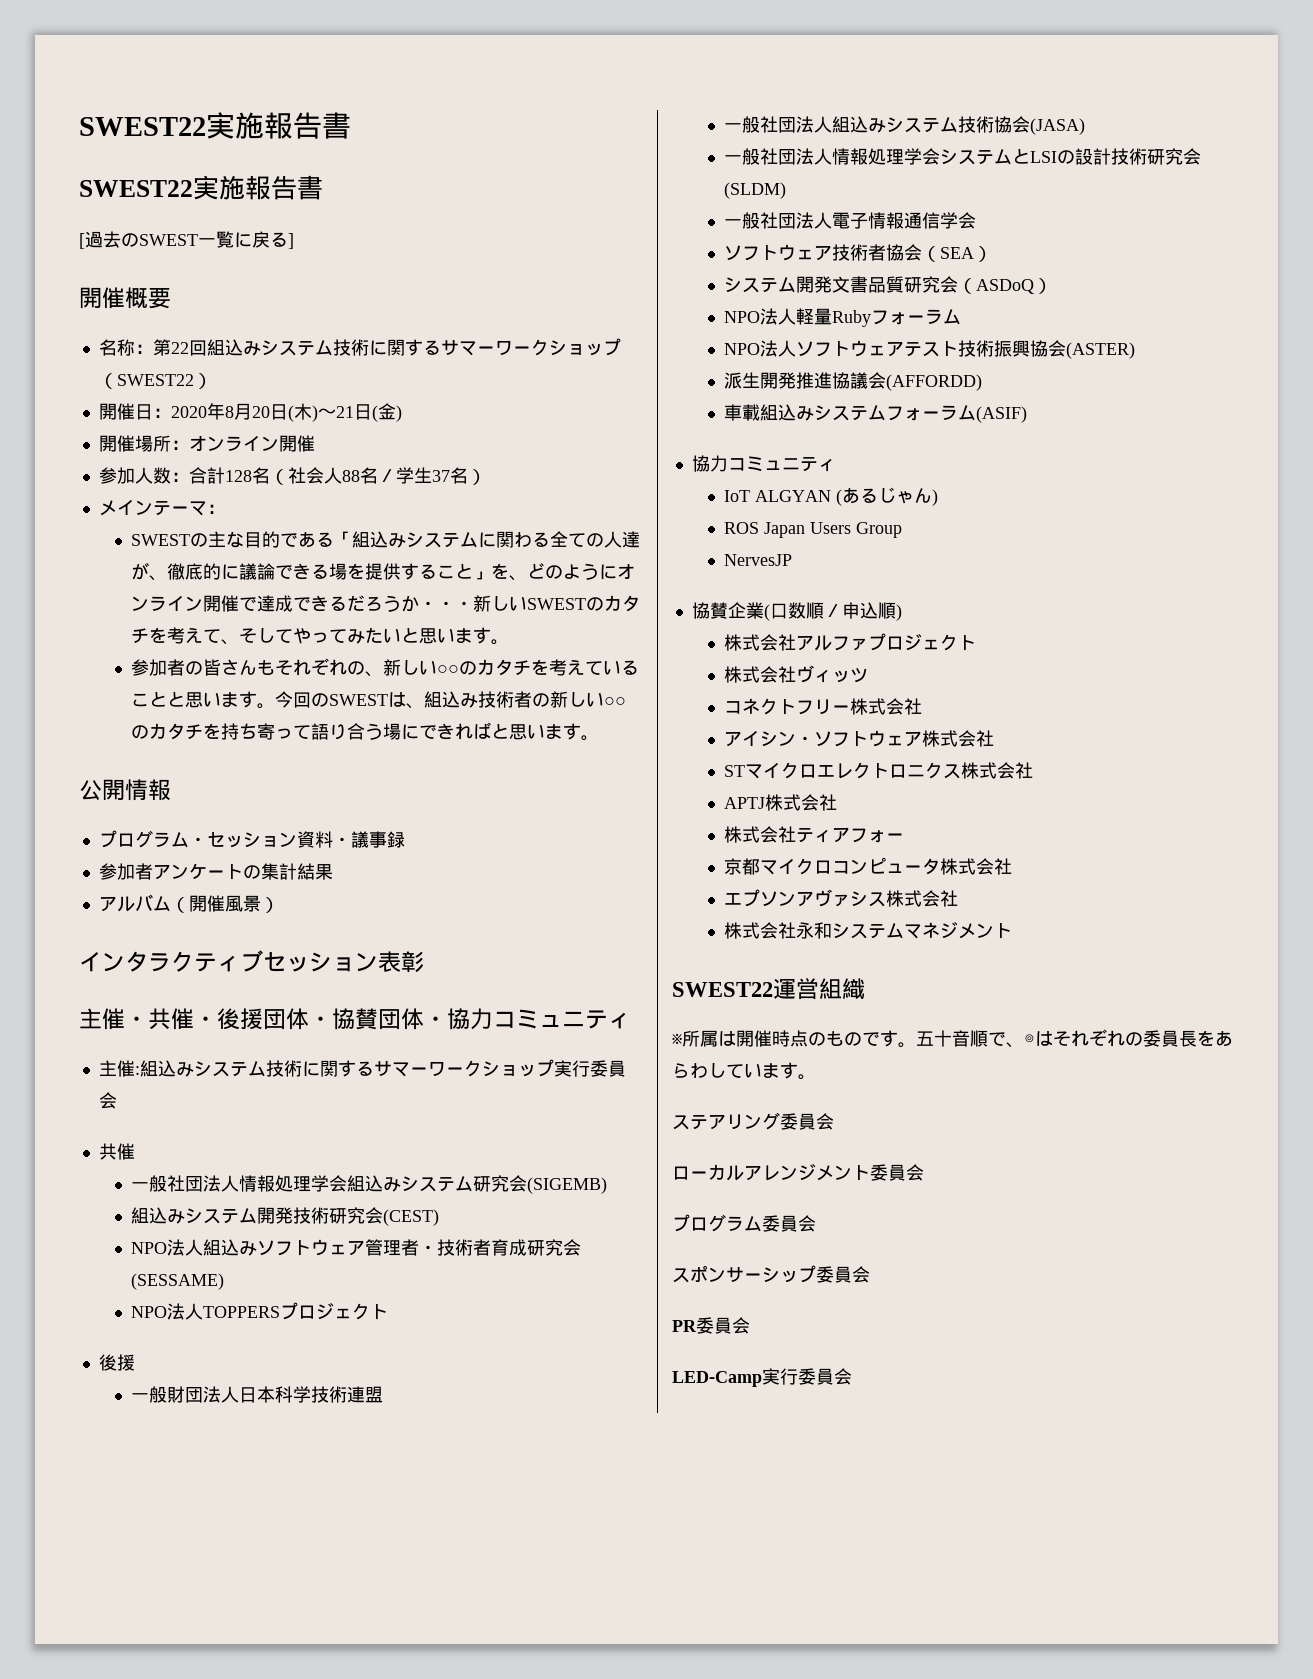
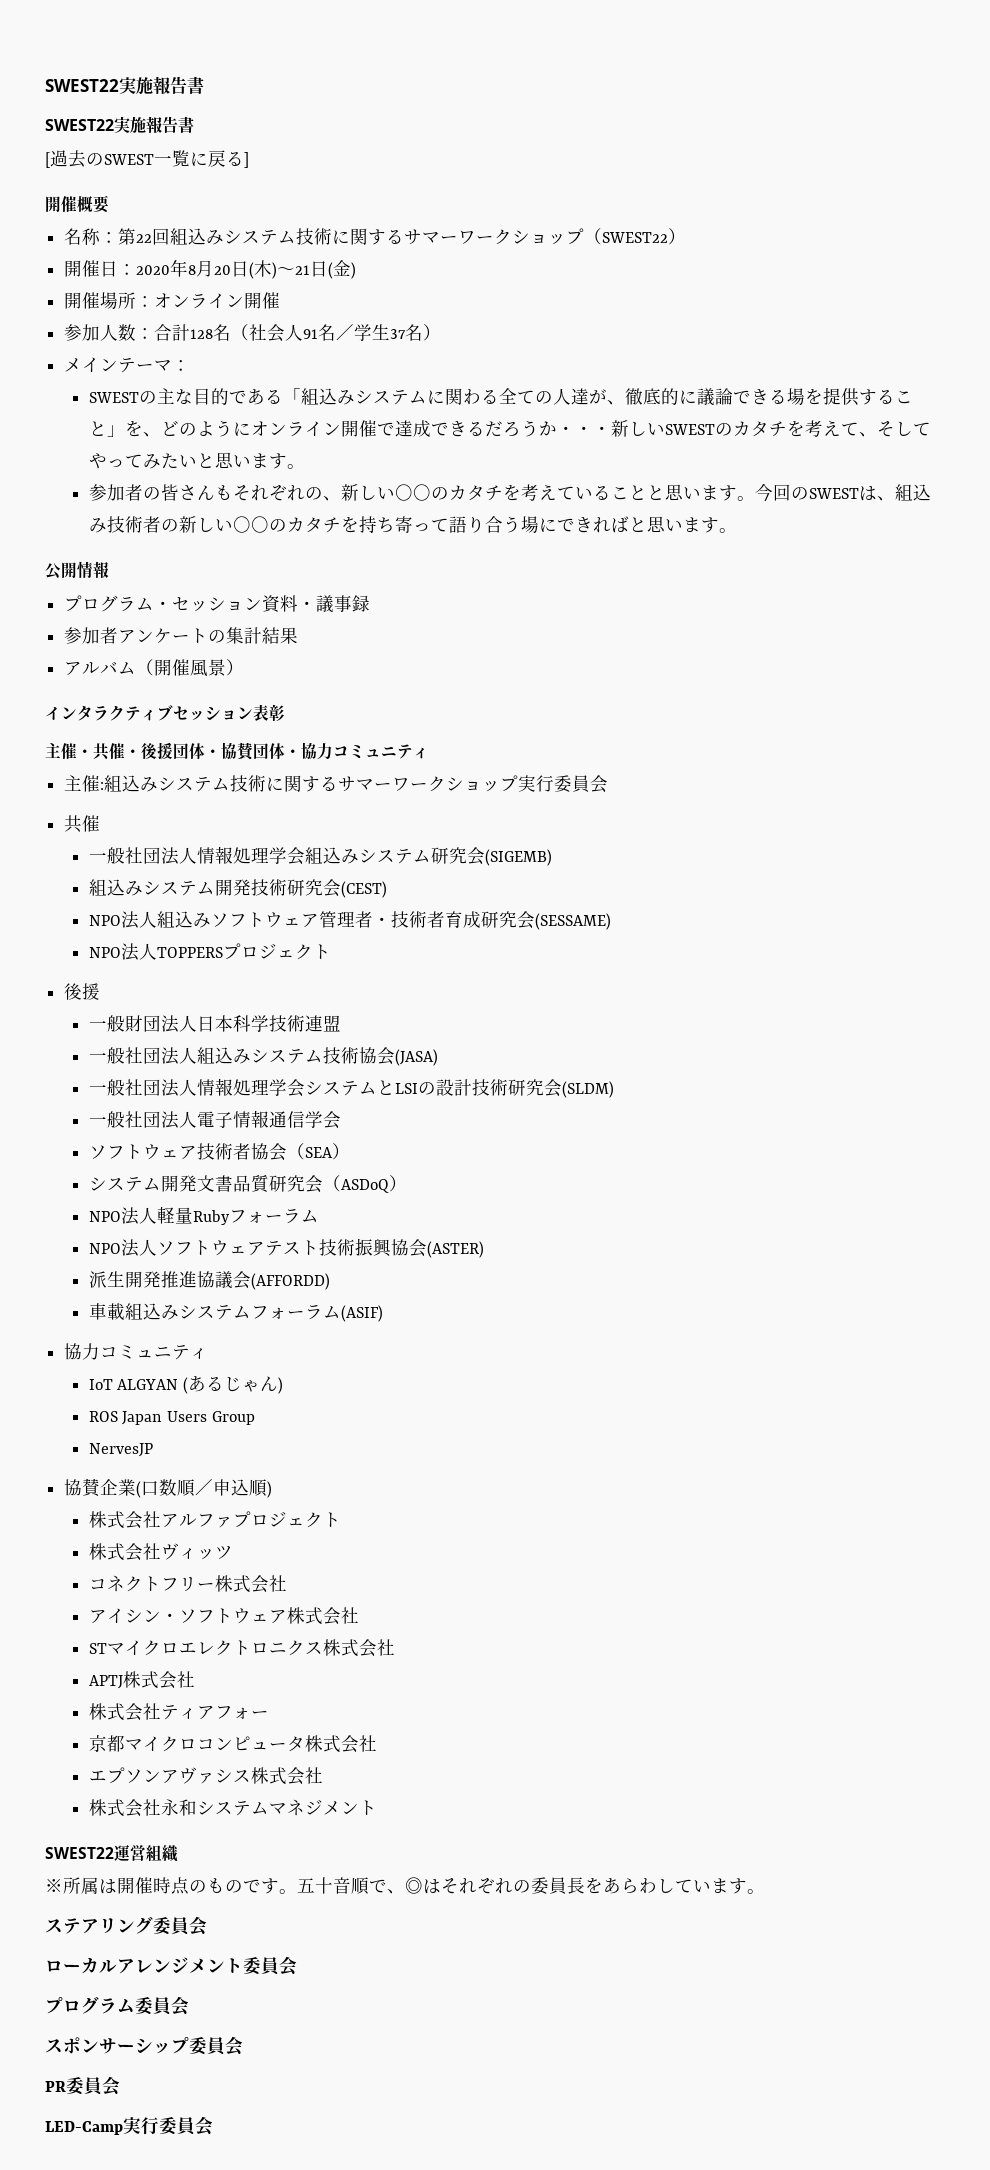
[341,470,360,482] 88 -> [303,329,319,339] 91

